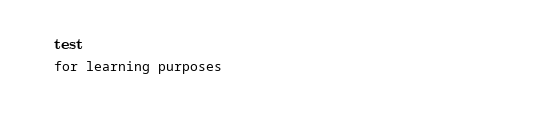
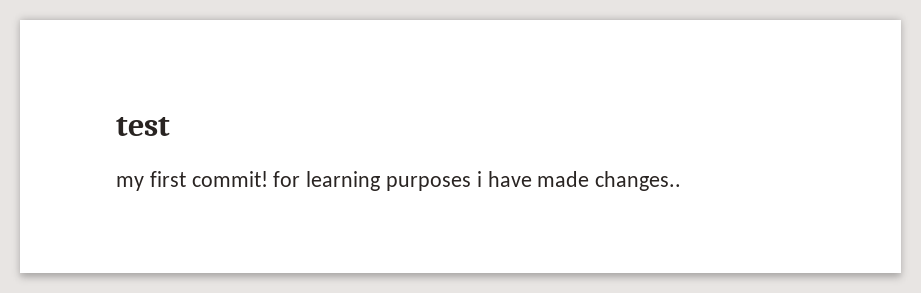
[54,61,222,74] for learning purposes -> [116,171,682,191] my first commit! for learning purposes i have made changes..

